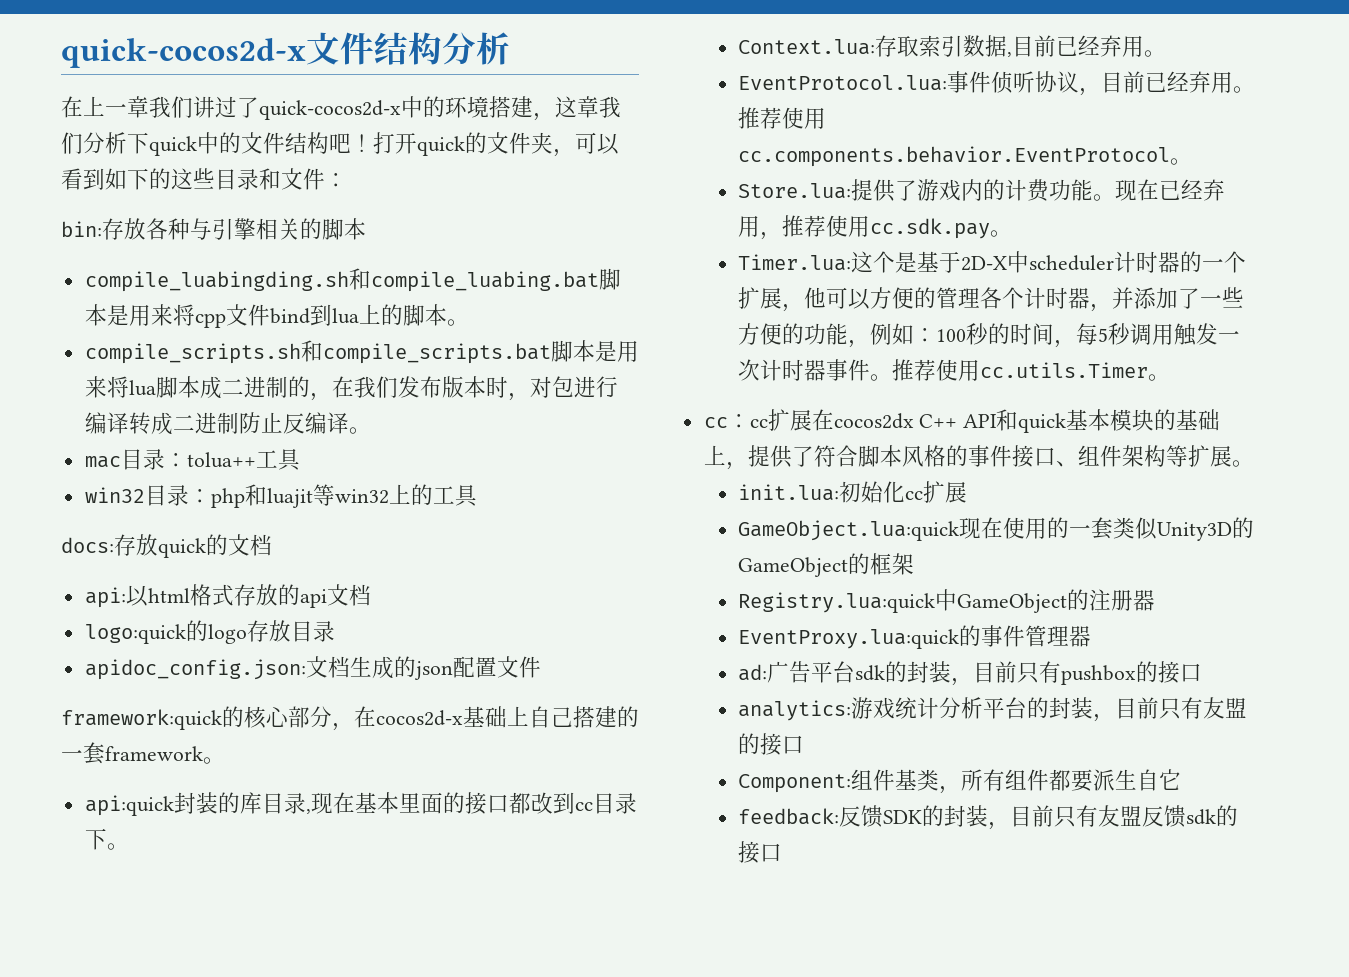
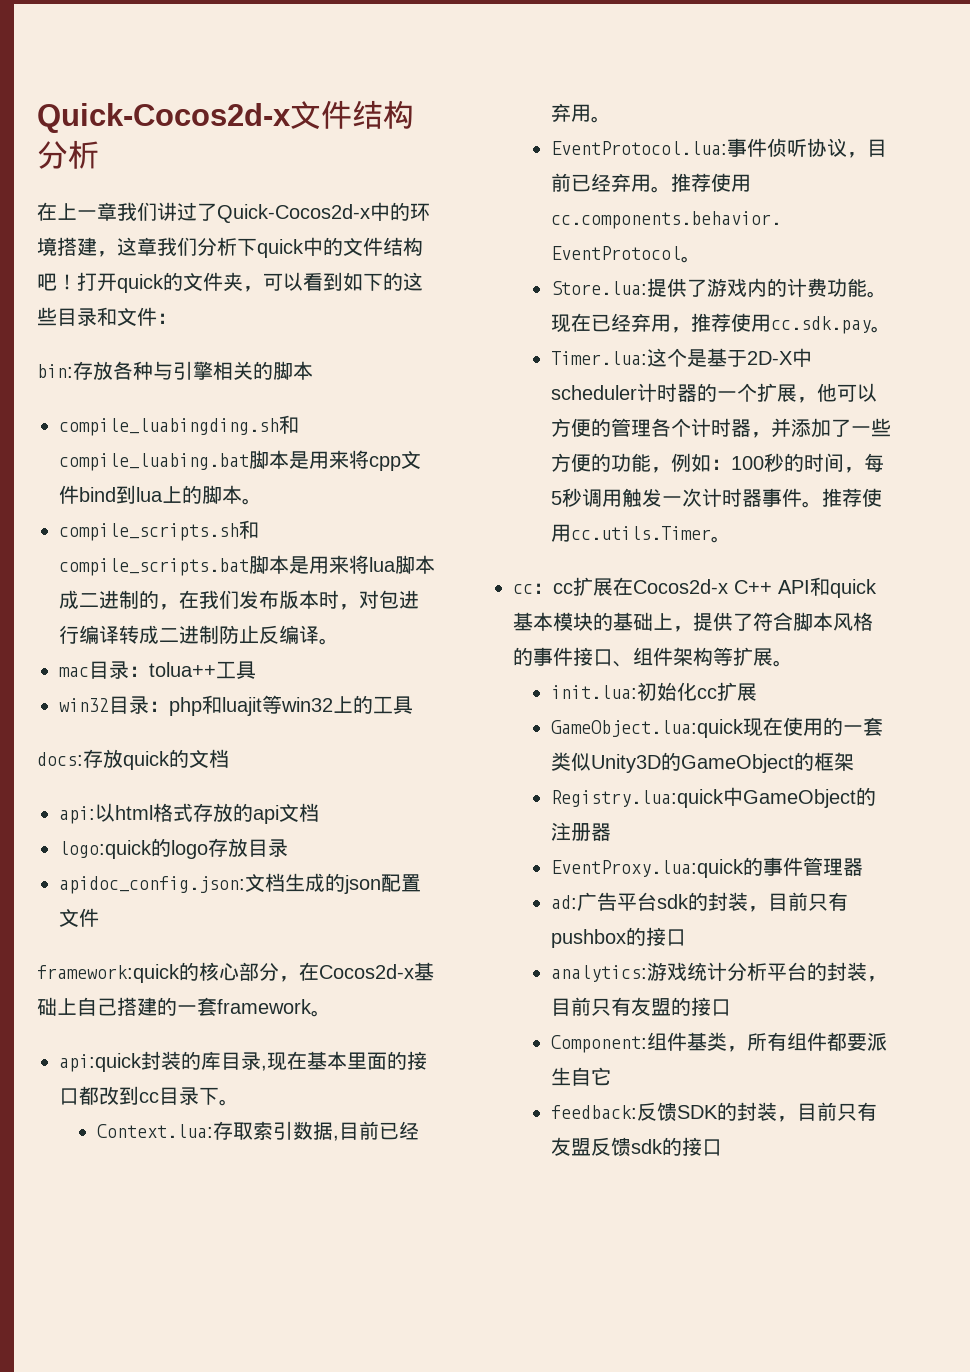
[61,38,306,68] quick-cocos2d-x -> [37,103,291,133] Quick-Cocos2d-x
[259,100,401,120] quick-cocos2d-x -> [217,204,370,223] Quick-Cocos2d-x
[376,710,463,726] cocos2d-x -> [319,964,414,979] Cocos2d-x
[833,413,914,429] cocos2dx -> [633,579,728,594] Cocos2d-x

